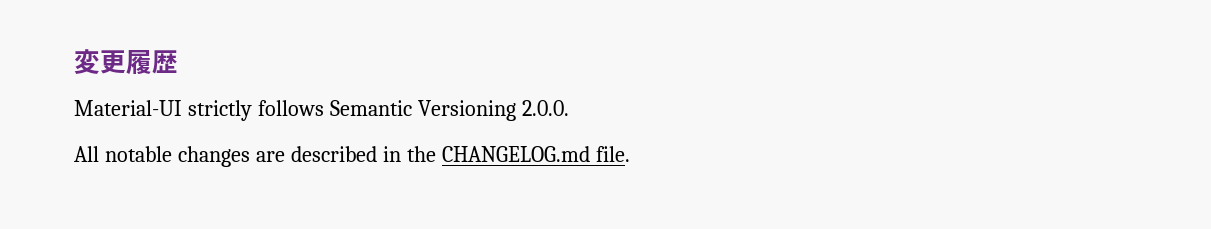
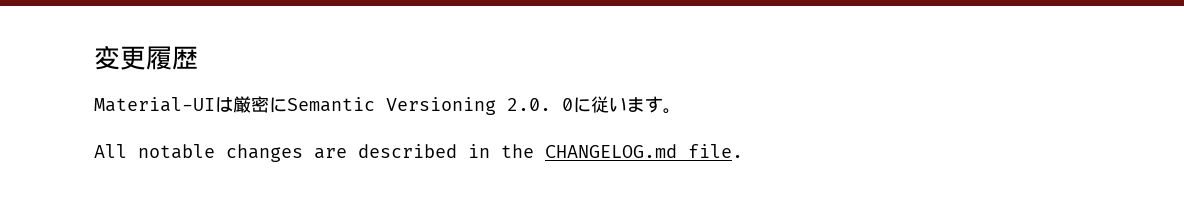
[187,100,569,121] strictly follows Semantic Versioning 2.0.0. -> [215,96,681,115] は厳密にSemantic Versioning 2.0. 0に従います。

